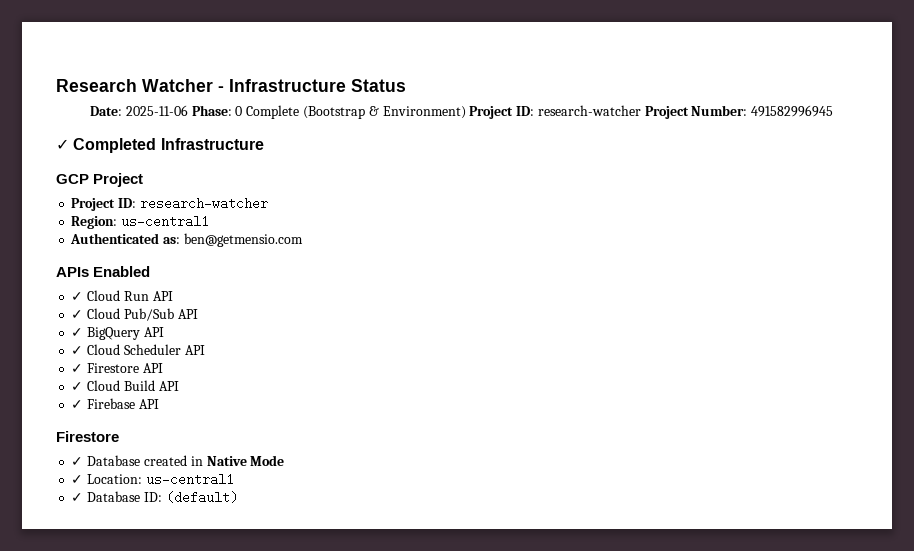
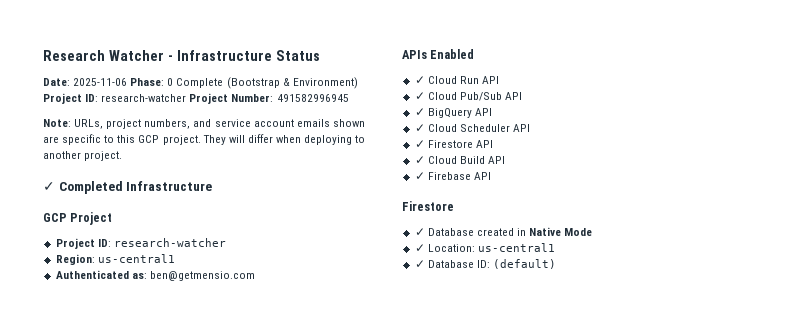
(834, 111) none -> [43,119,365,129] [43,134,366,145] [43,151,123,161] // Note: URLs, project numbers, and service account emails shown are specific to this GCP project. They will differ when deploying to another project.

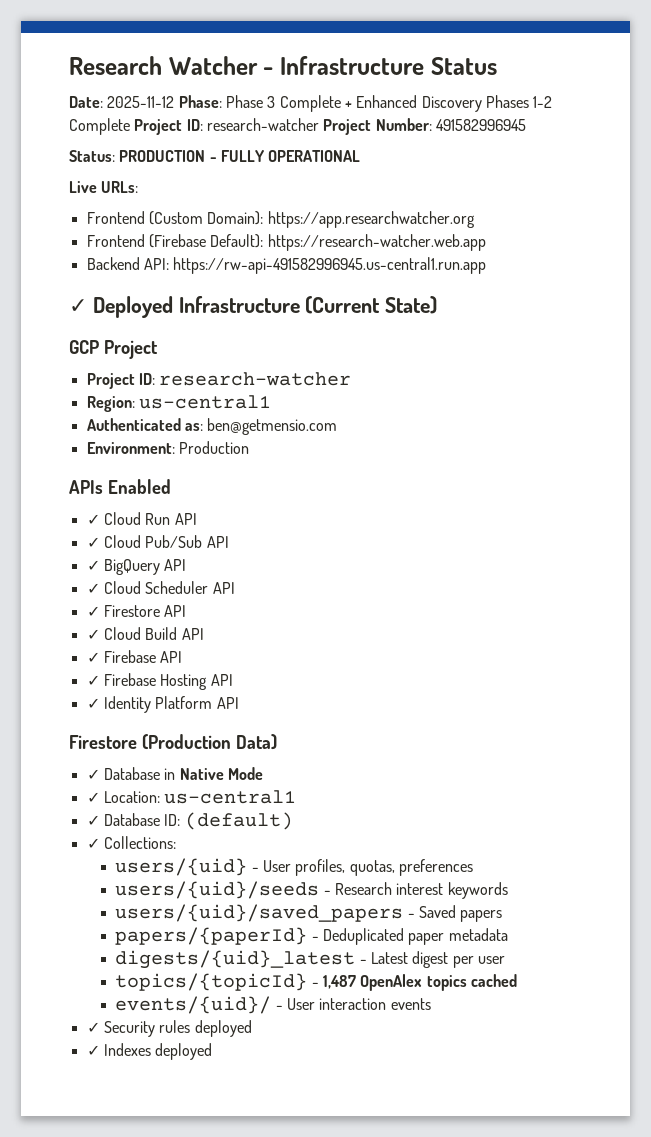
[73,77,358,89] 2025-11-06 Phase: 0 Complete (Bootstrap & Environment) -> [107,95,553,112] [69,118,130,135] 2025-11-12 Phase: Phase 3 Complete + Enhanced Discovery Phases 1-2 Complete
[43,119,365,129] [43,134,366,145] [43,151,123,161] [43,181,213,194] Note: URLs, project numbers, and service account emails shown are specific to this GCP project. They will differ when deploying to another project. // ✓ Completed Infrastructure -> [69,150,361,162] [69,181,139,193] [86,211,475,228] [86,234,486,251] [86,257,487,274] [69,296,438,318] Status: PRODUCTION - FULLY OPERATIONAL // Live URLs: // Frontend (Custom Domain): https://app.researchwatcher.org // Frontend (Firebase Default): https://research-watcher.web.app // Backend API: https://rw-api-491582996945.us-central1.run.app // ✓ Deployed Infrastructure (Current State)
(255, 276) none -> [86,441,249,454] // Environment: Production
[402,201,454,211] [414,228,514,236] // Firestore // ✓ Database created -> [86,673,233,690] [86,696,239,713] [69,734,277,750] [86,767,160,780] // ✓ Firebase Hosting API // ✓ Identity Platform API // Firestore (Production Data) // ✓ Database
(556, 264) none -> [86,836,176,849] [115,858,474,876] [115,881,508,899] [115,904,503,922] [115,927,508,945] [115,950,506,969] [115,973,518,991] [115,996,431,1014] [86,1020,252,1037] [86,1043,213,1060] // ✓ Collections: // users/{uid} - User profiles, quotas, preferences // users/{uid}/seeds - Research interest keywords // users/{uid}/saved_papers - Saved papers // papers/{paperId} - Deduplicated paper metadata // digests/{uid}_latest - Latest digest per user // topics/{topicId} - 1,487 OpenAlex topics cached // events/{uid}/ - User interaction events // ✓ Security rules deployed // ✓ Indexes deployed

